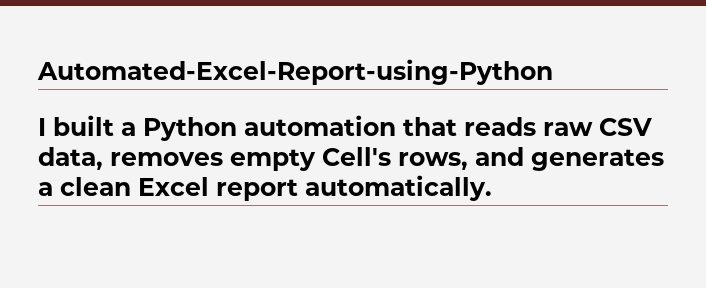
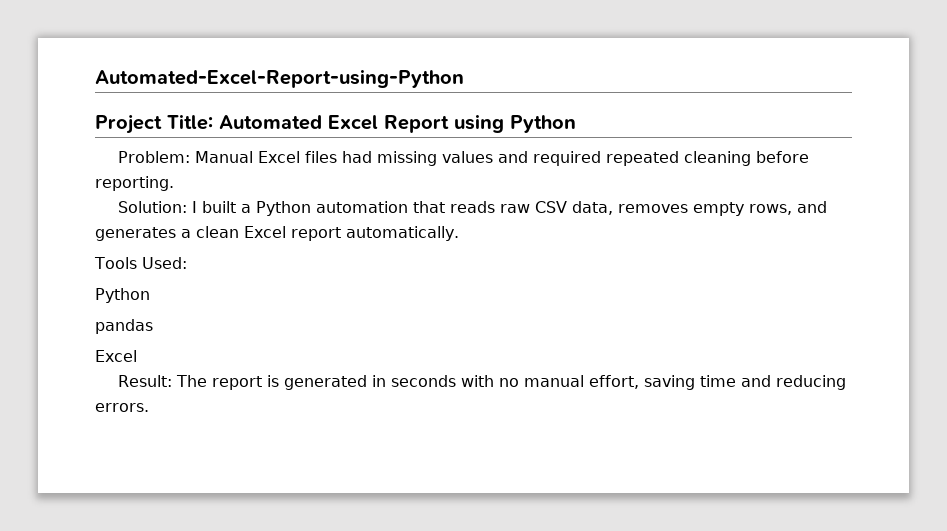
(553, 72) none -> [95,114,576,134] [117,151,809,166] [95,176,174,191] [117,201,187,213] Project Title: Automated Excel Report using Python // Problem: Manual Excel files had missing values and required repeated cleaning before reporting. // Solution:
[322,147,391,166] Cell's -> (744, 209) none
(492, 188) none -> [94,257,187,269] [95,288,150,303] [95,319,153,334] [95,350,137,362] [117,375,846,390] [95,403,149,412] // Tools Used: // Python // pandas // Excel // Result: The report is generated in seconds with no manual effort, saving time and reducing errors.

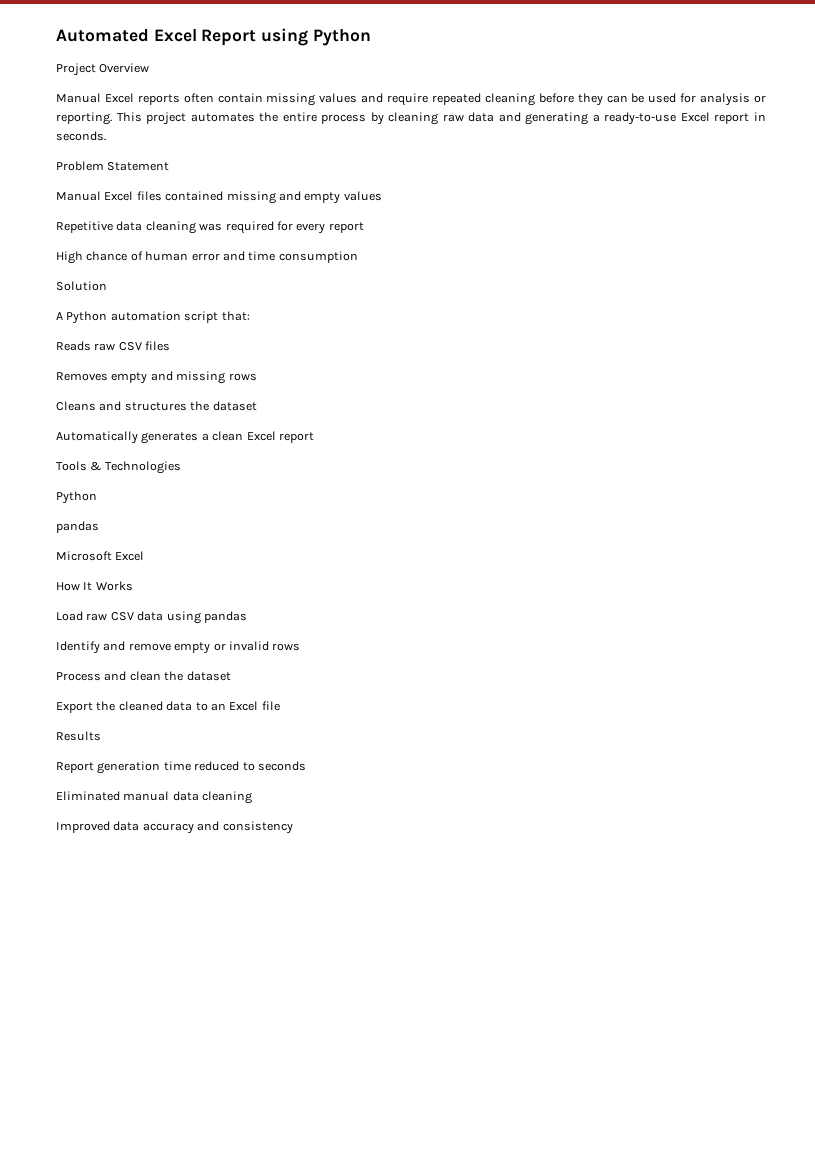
[95,69,464,88] [95,114,213,134] Automated-Excel-Report-using-Python // Project Title: -> (56, 35) none
[117,151,809,166] [95,176,174,191] [117,201,827,216] Problem: Manual Excel files had missing values and required repeated cleaning before reporting. // Solution: I built a Python automation that reads raw CSV data, removes empty rows, and -> [56,63,150,76] [56,93,767,106] [56,112,766,125] [56,131,106,141] [56,161,170,171] [56,191,382,204] [56,221,364,234] [56,251,358,264] [56,281,107,291] [56,311,250,324] [56,341,171,351] [56,371,257,384] [56,401,257,411] [56,431,138,444] Project Overview // Manual Excel reports often contain missing values and require repeated cleaning before they can be used for analysis or reporting. This project automates the entire process by cleaning raw data and generating a ready-to-use Excel report in seconds. // Problem Statement // Manual Excel files contained missing and empty values // Repetitive data cleaning was required for every report // High chance of human error and time consumption // Solution // A Python automation script that: // Reads raw CSV files // Removes empty and missing rows // Cleans and structures the dataset // Automatically
[346,226,459,241] automatically. -> (314, 437) none
[141,257,187,269] Used: -> [90,461,181,474] & Technologies
(153, 326) none -> [56,551,112,561] Microsoft
[117,375,846,390] [95,403,149,412] Result: The report is generated in seconds with no manual effort, saving time and reducing errors. -> [56,581,133,591] [56,611,247,624] [56,641,301,654] [56,671,231,681] [56,701,280,713] [56,731,101,741] [56,761,306,774] [56,791,253,804] [56,821,293,834] How It Works // Load raw CSV data using pandas // Identify and remove empty or invalid rows // Process and clean the dataset // Export the cleaned data to an Excel file // Results // Report generation time reduced to seconds // Eliminated manual data cleaning // Improved data accuracy and consistency

